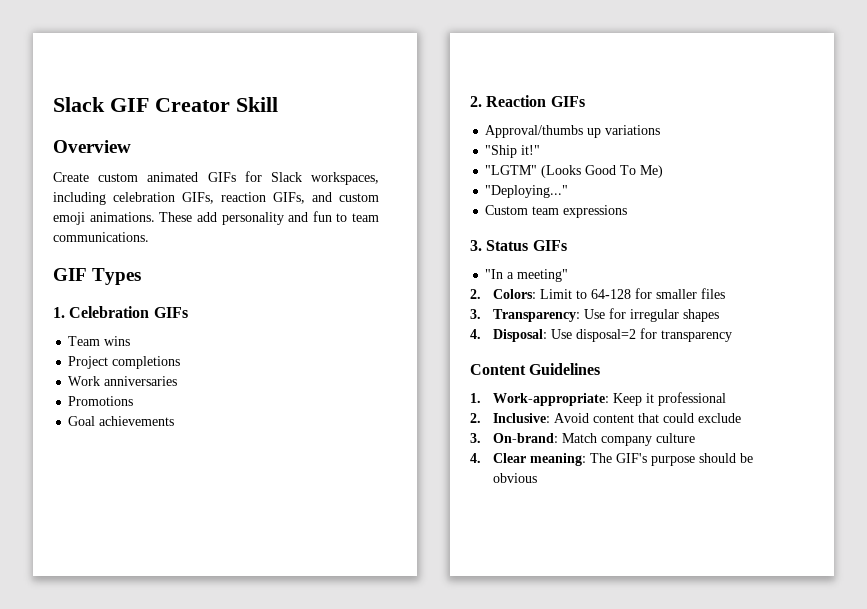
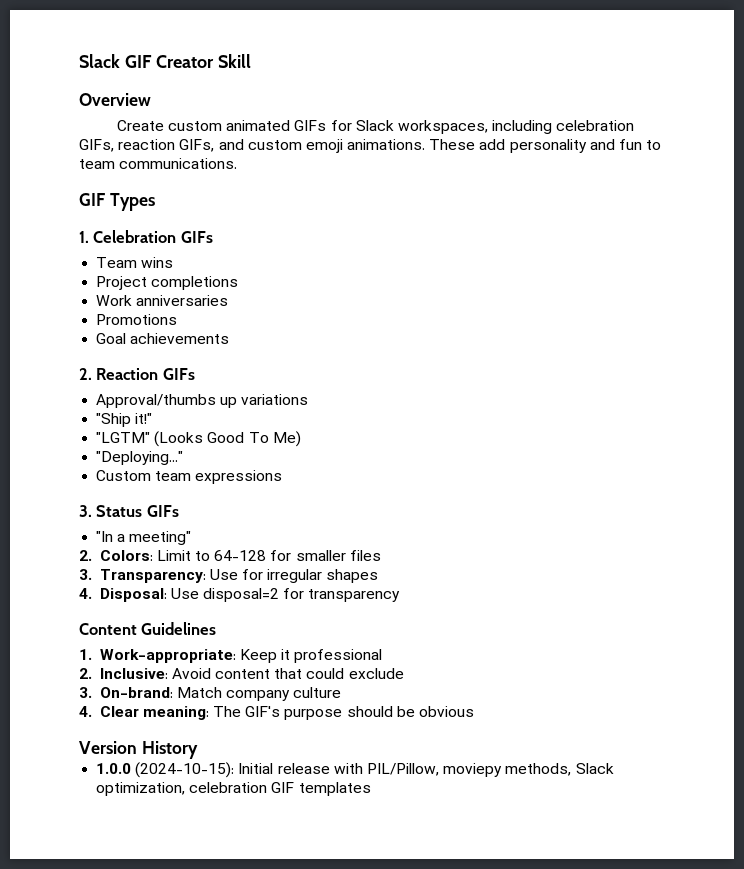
(538, 478) none -> [79,741,198,759] [96,762,614,778] [96,782,371,796] // Version History // 1.0.0 (2024-10-15): Initial release with PIL/Pillow, moviepy methods, Slack optimization, celebration GIF templates

